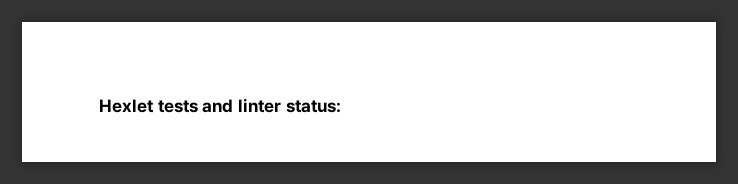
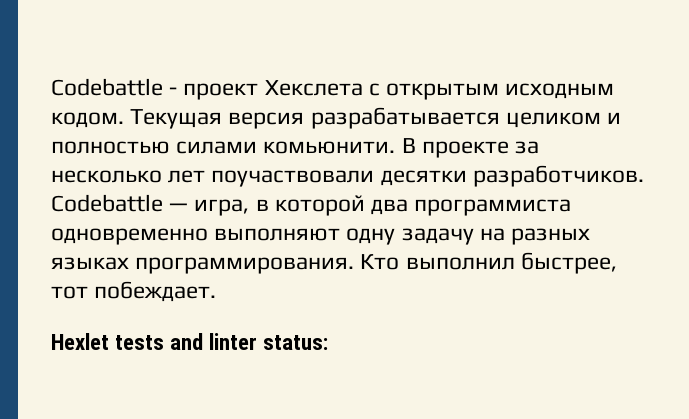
(99, 106) none -> [51,78,615,100] [51,107,622,129] [51,138,540,158] [51,165,644,187] [51,194,572,216] [51,228,591,245] [51,252,617,274] [51,281,217,302] Codebattle - проект Хекслета с открытым исходным кодом. Текущая версия разрабатывается целиком и полностью силами комьюнити. В проекте за несколько лет поучаствовали десятки разработчиков. Codebattle — игра, в которой два программиста одновременно выполняют одну задачу на разных языках программирования. Кто выполнил быстрее, тот побеждает. //

